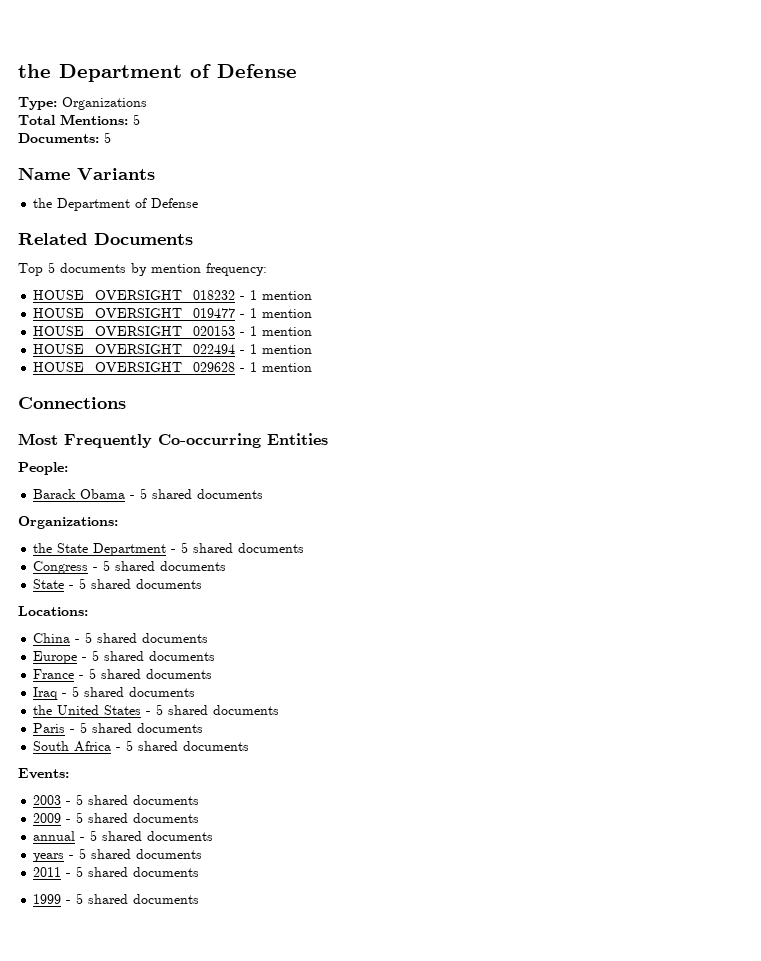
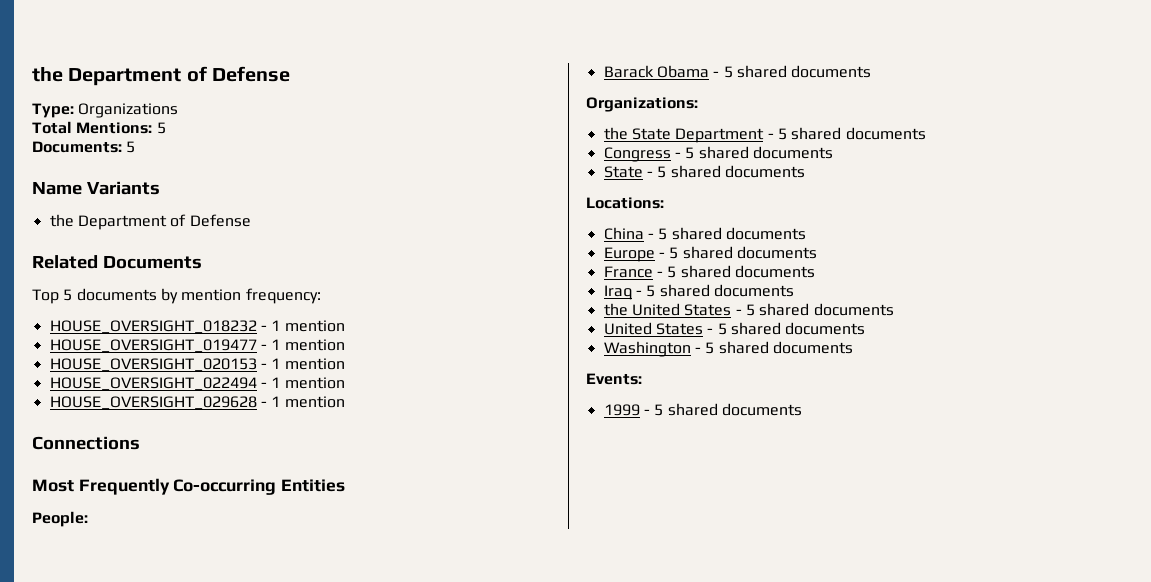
[33,722,204,733] [33,741,112,752] Paris - 5 shared documents // South Africa -> [603,322,866,335] [603,341,691,357] United States - 5 shared documents // Washington
[33,794,200,805] [33,812,200,823] [33,830,214,841] [33,848,203,862] [33,866,200,877] // 2003 - 5 shared documents // 2009 - 5 shared documents // annual - 5 shared documents // years - 5 shared documents // 2011 - 5 shared documents -> (642, 379) none

